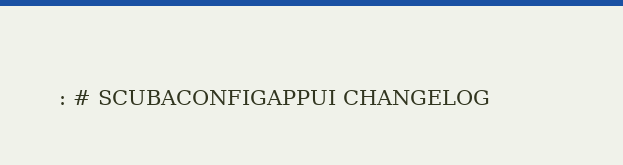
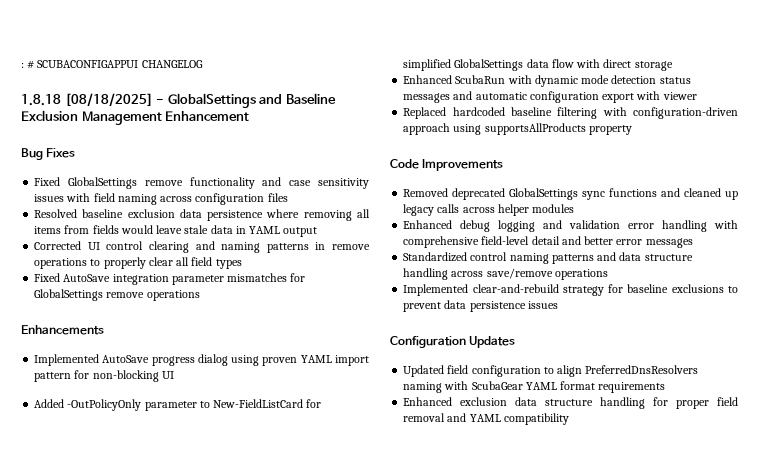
(490, 97) none -> [21,93,336,108] [21,110,250,125] [21,148,76,160] [34,177,370,189] [34,193,288,205] [34,209,371,221] [34,225,318,237] [34,241,370,253] [34,257,242,269] [34,273,306,285] [34,289,200,301] [21,325,104,335] [34,354,370,366] [34,370,174,382] [34,399,322,411] [403,59,673,71] [403,75,691,87] [403,91,697,103] [403,107,738,119] [403,123,632,135] [390,159,504,171] [403,188,738,200] [403,204,575,216] [403,220,738,232] [403,236,693,248] [403,252,693,264] [403,268,608,280] [403,284,738,296] [403,300,558,312] [390,336,516,348] [403,365,699,377] [403,381,666,393] [403,397,738,409] [403,413,569,425] // 1.8.18 [08/18/2025] - GlobalSettings and Baseline Exclusion Management Enhancement // Bug Fixes // Fixed GlobalSettings remove functionality and case sensitivity issues with field naming across configuration files // Resolved baseline exclusion data persistence where removing all items from fields would leave stale data in YAML output // Corrected UI control clearing and naming patterns in remove operations to properly clear all field types // Fixed AutoSave integration parameter mismatches for GlobalSettings remove operations // Enhancements // Implemented AutoSave progress dialog using proven YAML import pattern for non-blocking UI // Added -OutPolicyOnly parameter to New-FieldListCard for simplified GlobalSettings data flow with direct storage // Enhanced ScubaRun with dynamic mode detection status messages and automatic configuration export with viewer // Replaced hardcoded baseline filtering with configuration-driven approach using supportsAllProducts property // Code Improvements // Removed deprecated GlobalSettings sync functions and cleaned up legacy calls across helper modules // Enhanced debug logging and validation error handling with comprehensive field-level detail and better error messages // Standardized control naming patterns and data structure handling across save/remove operations // Implemented clear-and-rebuild strategy for baseline exclusions to prevent data persistence issues // Configuration Updates // Updated field configuration to align PreferredDnsResolvers naming with ScubaGear YAML format requirements // Enhanced exclusion data structure handling for proper field removal and YAML compatibility

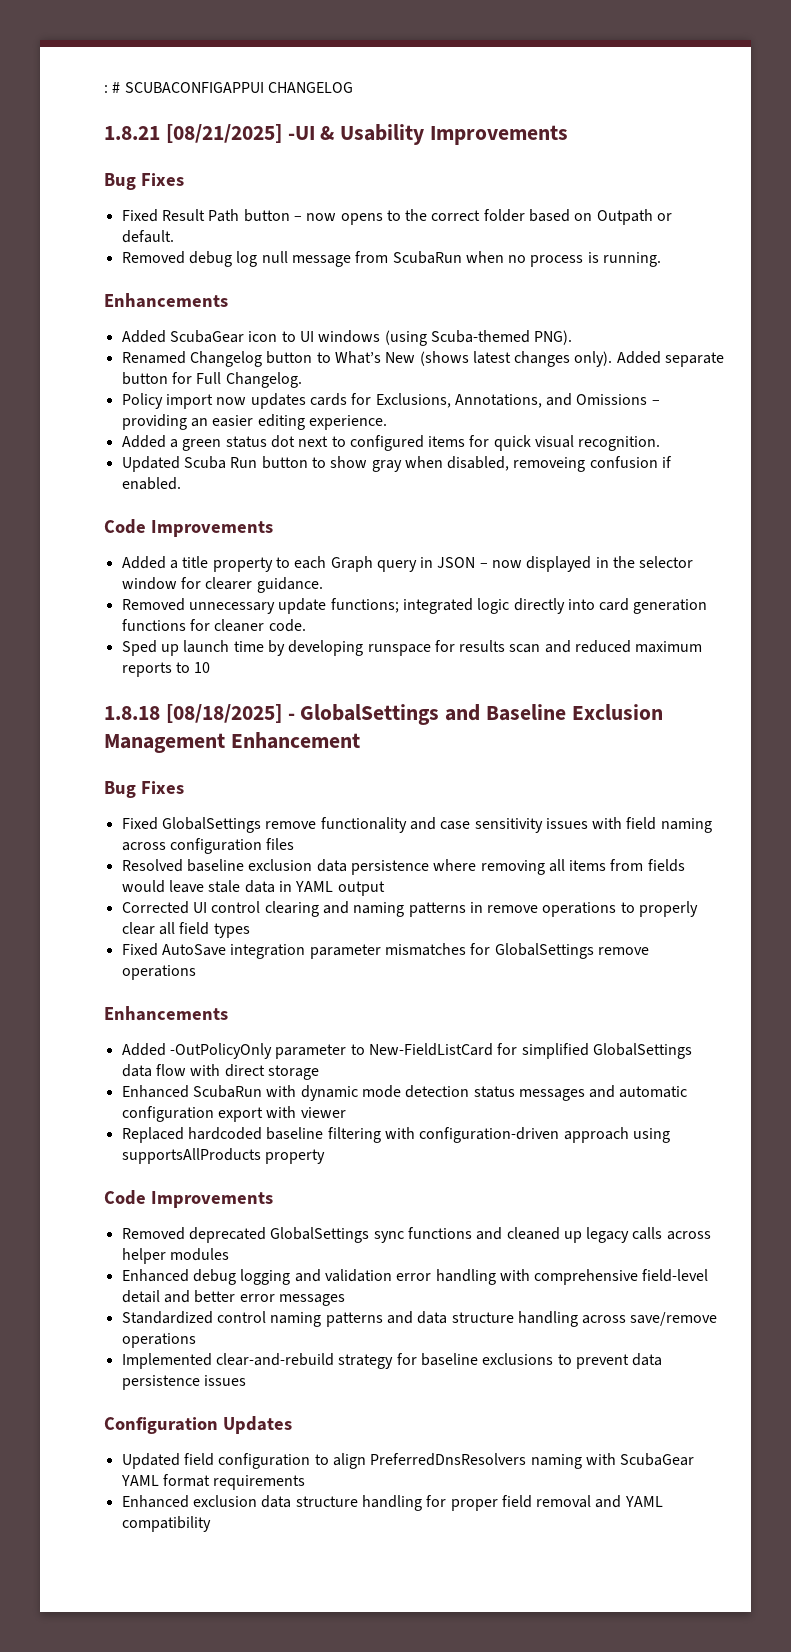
(203, 64) none -> [104,124,569,145] [104,173,184,190] [121,209,673,225] [121,230,174,243] [121,251,662,267] [104,293,228,308] [121,330,573,346] [121,351,725,367] [121,372,302,388] [121,393,660,409] [121,414,387,430] [121,435,661,451] [121,456,673,472] [121,477,181,490] [104,519,273,537] [121,556,694,572] [121,577,323,593] [121,598,708,614] [121,619,306,632] [121,640,703,656] [121,662,211,677] // 1.8.21 [08/21/2025] -UI & Usability Improvements // Bug Fixes // Fixed Result Path button – now opens to the correct folder based on Outpath or default. // Removed debug log null message from ScubaRun when no process is running. // Enhancements // Added ScubaGear icon to UI windows (using Scuba-themed PNG). // Renamed Changelog button to What’s New (shows latest changes only). Added separate button for Full Changelog. // Policy import now updates cards for Exclusions, Annotations, and Omissions – providing an easier editing experience. // Added a green status dot next to configured items for quick visual recognition. // Updated Scuba Run button to show gray when disabled, removeing confusion if enabled. // Code Improvements // Added a title property to each Graph query in JSON – now displayed in the selector window for clearer guidance. // Removed unnecessary update functions; integrated logic directly into card generation functions for cleaner code. // Sped up launch time by developing runspace for results scan and reduced maximum reports to 10
[34,354,370,366] [34,370,174,382] // Implemented AutoSave progress dialog using proven YAML import pattern for non-blocking UI -> (228, 1013) none

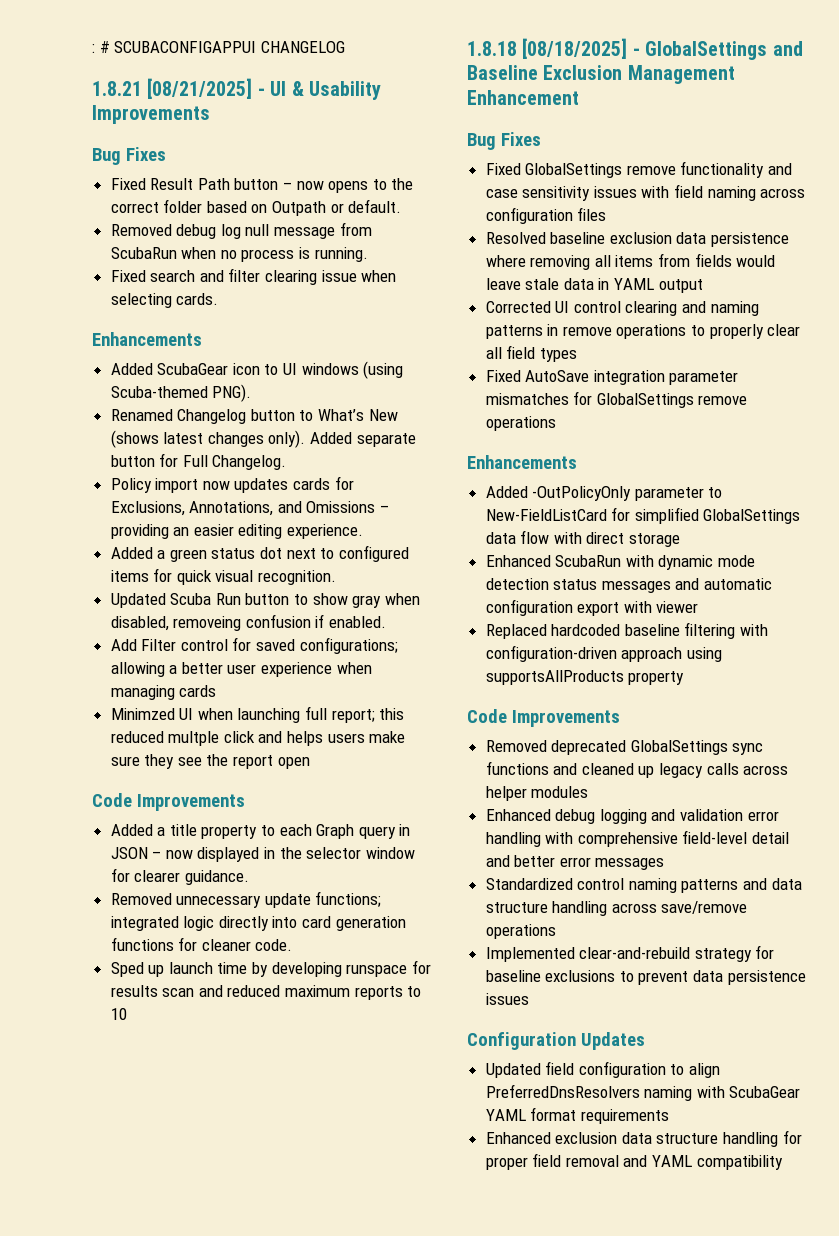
[287,126,315,140] -UI -> [257,81,287,96] - UI
(662, 259) none -> [110,268,397,285] [110,293,219,308] // Fixed search and filter clearing issue when selecting cards.
(181, 483) none -> [110,637,398,654] [110,662,372,677] [110,685,217,700] [110,706,405,723] [110,731,406,746] [110,754,310,769] // Add Filter control for saved configurations; allowing a better user experience when managing cards // Minimzed UI when launching full report; this reduced multple click and helps users make sure they see the report open

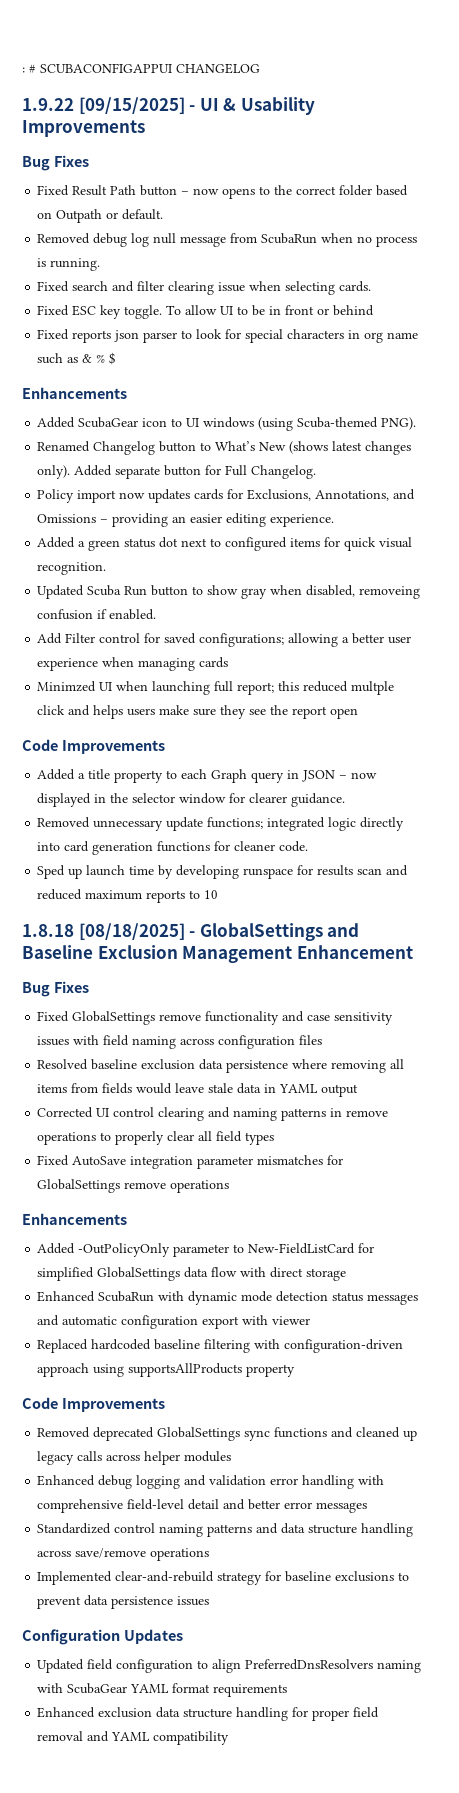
[92,78,253,99] 1.8.21 [08/21/2025] -> [22,97,185,114] 1.9.22 [09/15/2025]
(219, 299) none -> [37,305,375,319] [37,329,419,343] [37,352,117,365] // Fixed ESC key toggle. To allow UI to be in front or behind // Fixed reports json parser to look for special characters in org name such as & % $

